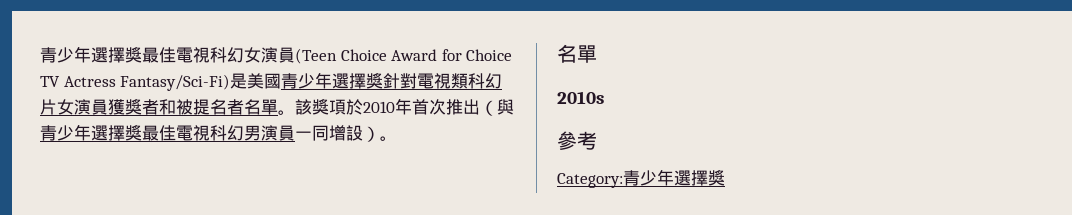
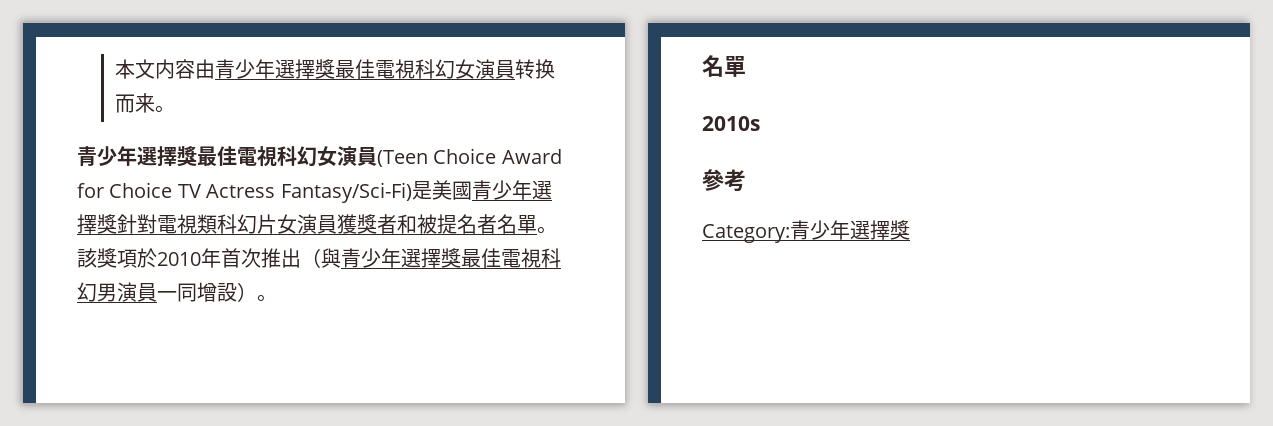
(40, 55) none -> [115,59,556,79] [115,93,176,113] 本文内容由青少年選擇獎最佳電視科幻女演員转换而来。 //

